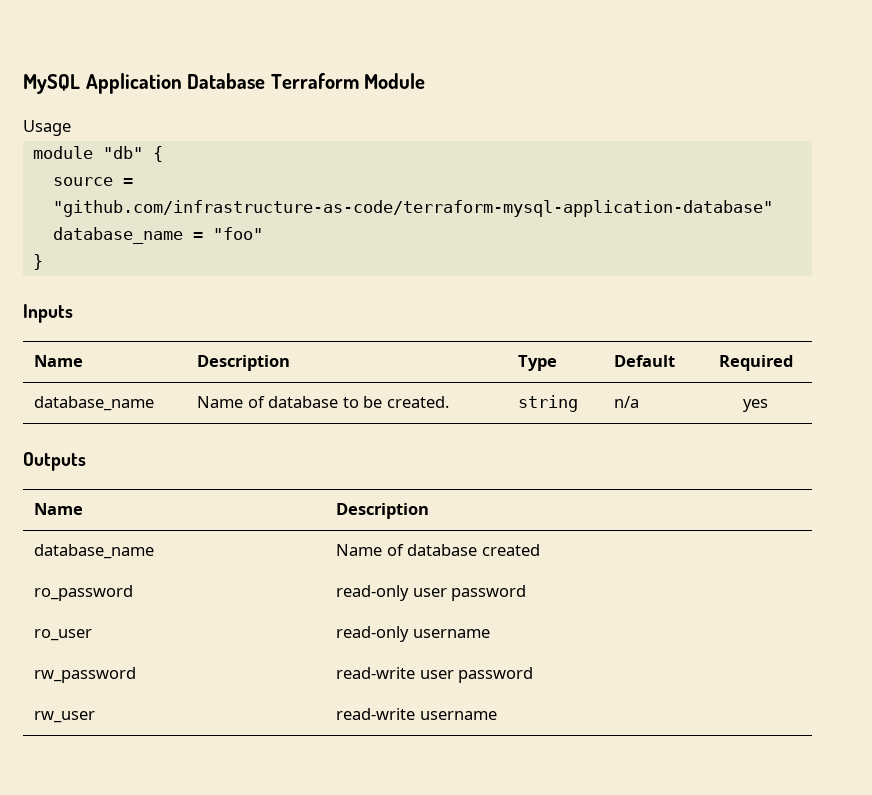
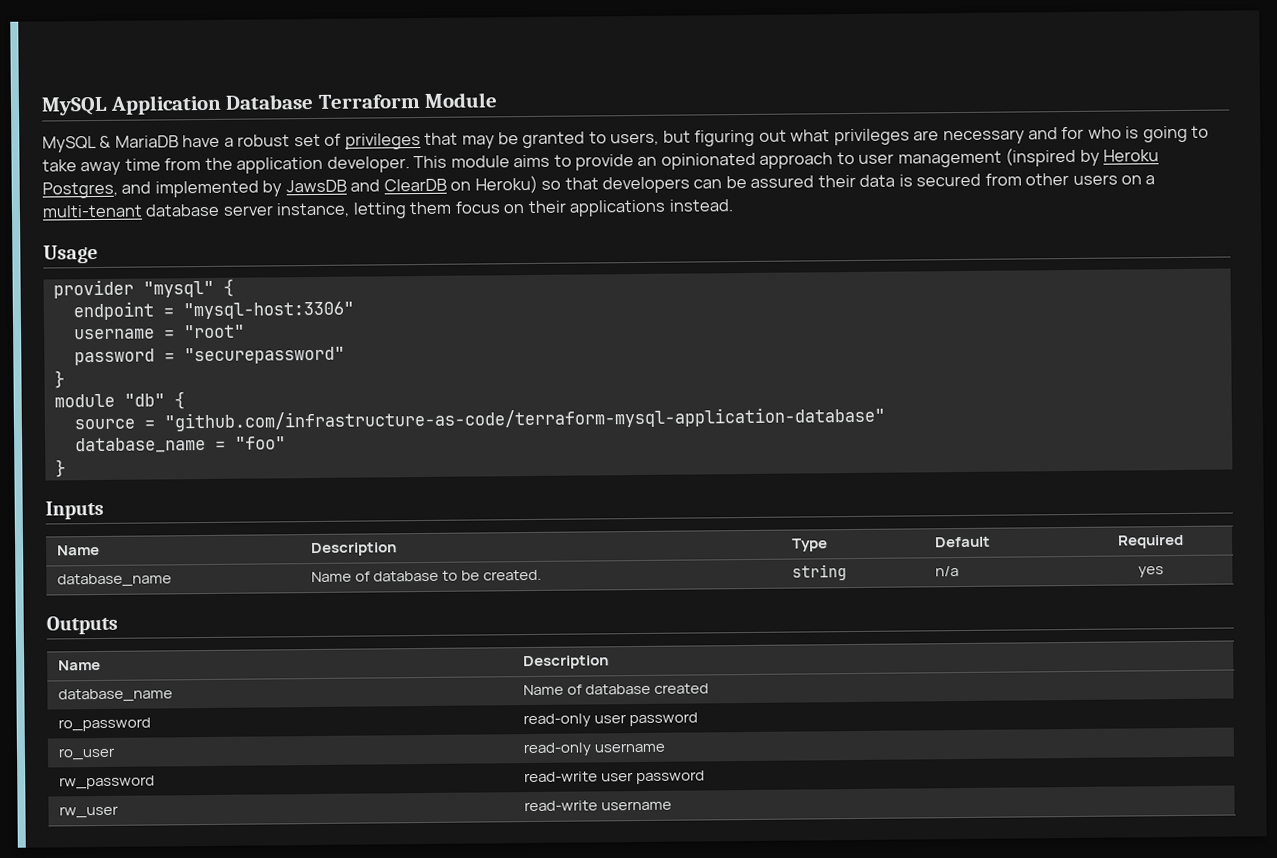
[23,120,71,136] Usage -> [42,125,1210,153] [42,147,1160,176] [42,173,1156,199] [42,199,733,219] [43,244,98,264] [52,278,234,299] [72,301,354,321] [73,324,245,340] [73,346,345,366] [53,370,65,389] MySQL & MariaDB have a robust set of privileges that may be granted to users, but figuring out what privileges are necessary and for who is going to take away time from the application developer. This module aims to provide an opinionated approach to user management (inspired by Heroku Postgres, and implemented by JawsDB and ClearDB on Heroku) so that developers can be assured their data is secured from other users on a multi-tenant database server instance, letting them focus on their applications instead. // Usage // provider "mysql" { // endpoint = "mysql-host:3306" // username = "root" // password = "securepassword" // }

